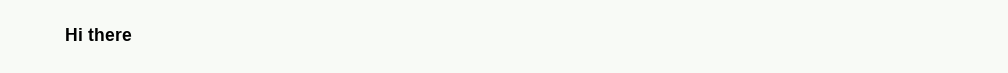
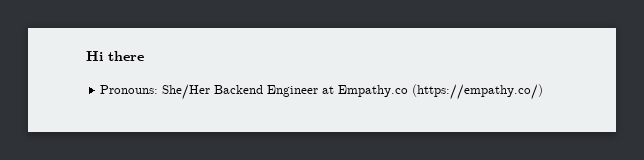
(132, 34) none -> [100,84,544,100] // Pronouns: She/Her Backend Engineer at Empathy.co (https://empathy.co/)

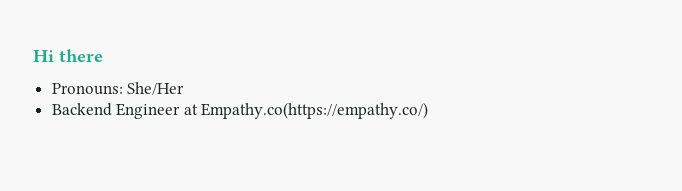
(211, 92) none -> (185, 88) //
[338,84,544,100] Empathy.co (https://empathy.co/) -> [201,102,429,119] Empathy.co(https://empathy.co/)

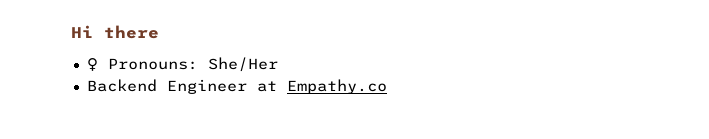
(103, 55) none -> [86,58,98,71] ♀
[201,102,429,119] Empathy.co(https://empathy.co/) -> [286,79,387,94] Empathy.co

